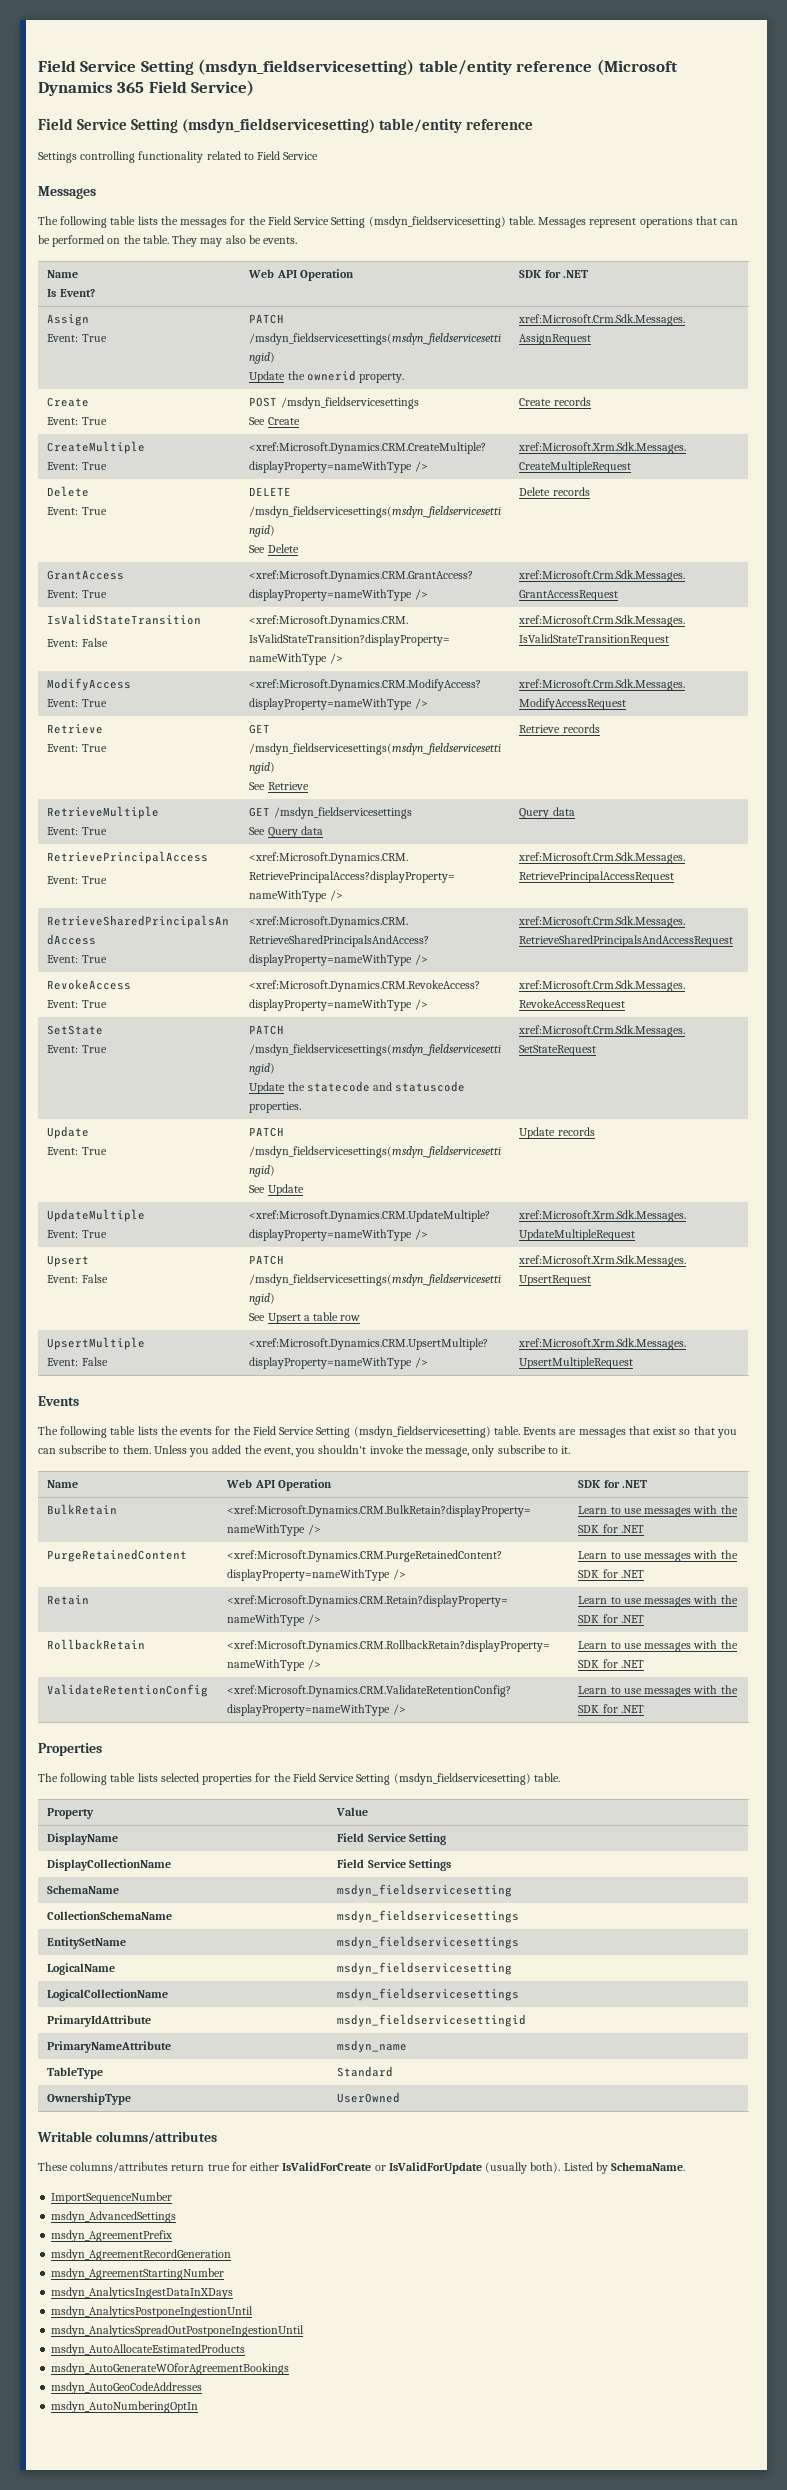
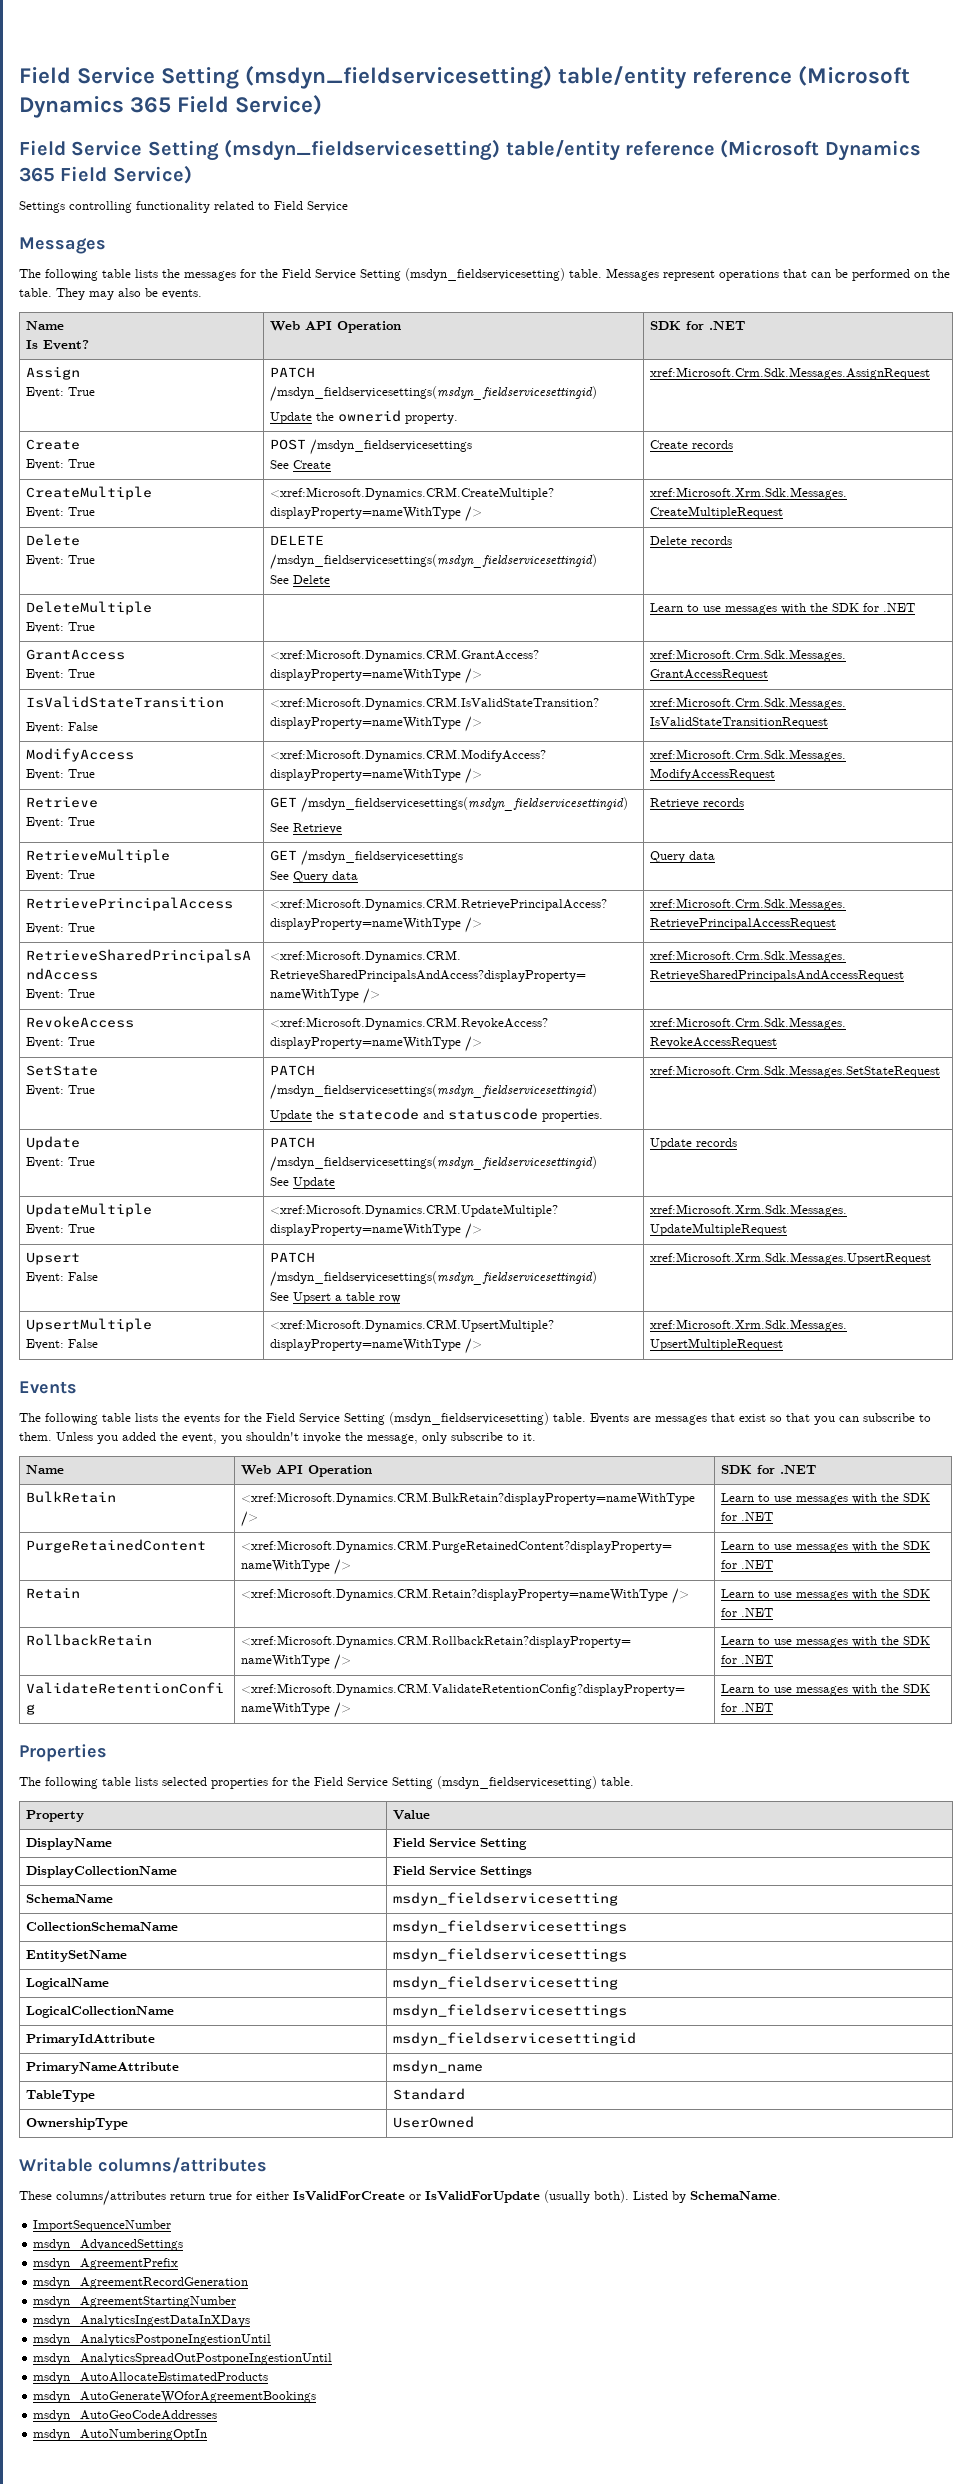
(534, 124) none -> [720,139,921,161] [19,165,192,184] (Microsoft Dynamics 365 Field Service)
(590, 491) none -> [25,601,152,615] [25,622,95,633] [649,603,915,615] // DeleteMultiple // Event: True | | Learn to use messages with the SDK for .NET

